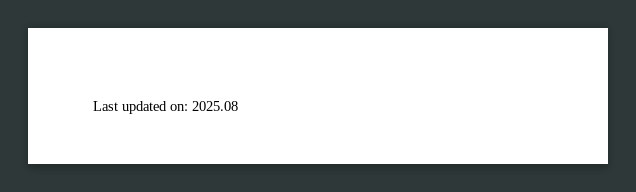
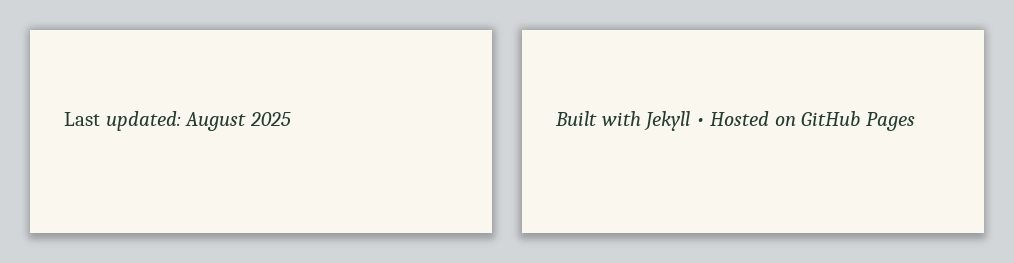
[122,101,238,114] updated on: 2025.08 -> [105,111,291,131] [555,111,915,131] updated: August 2025 // Built with Jekyll • Hosted on GitHub Pages

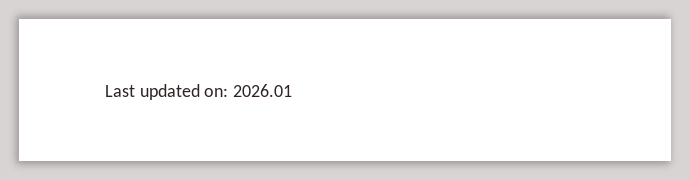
[105,111,291,131] [555,111,915,131] updated: August 2025 // Built with Jekyll • Hosted on GitHub Pages -> [139,84,293,100] updated on: 2026.01

